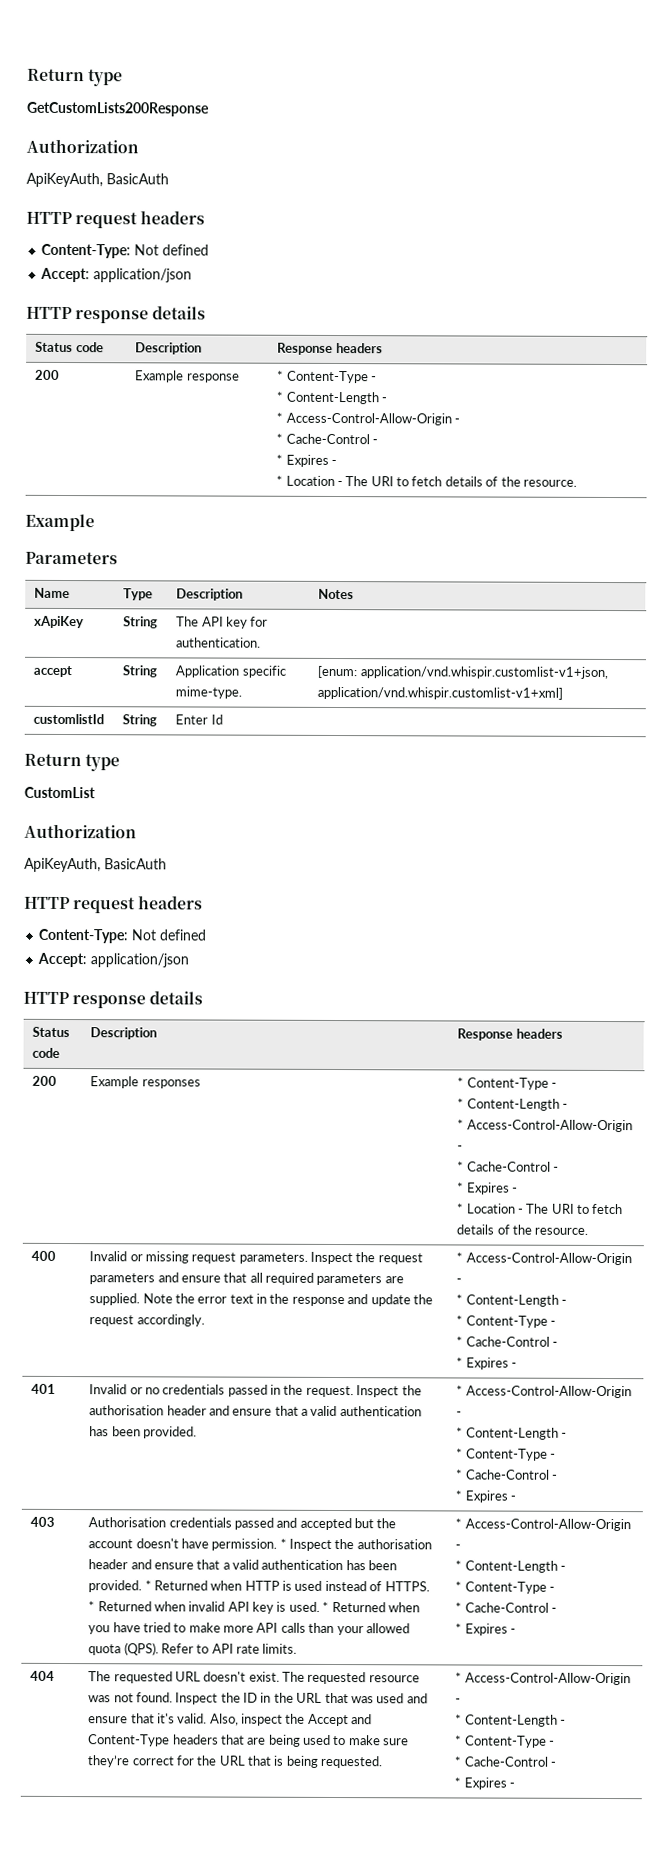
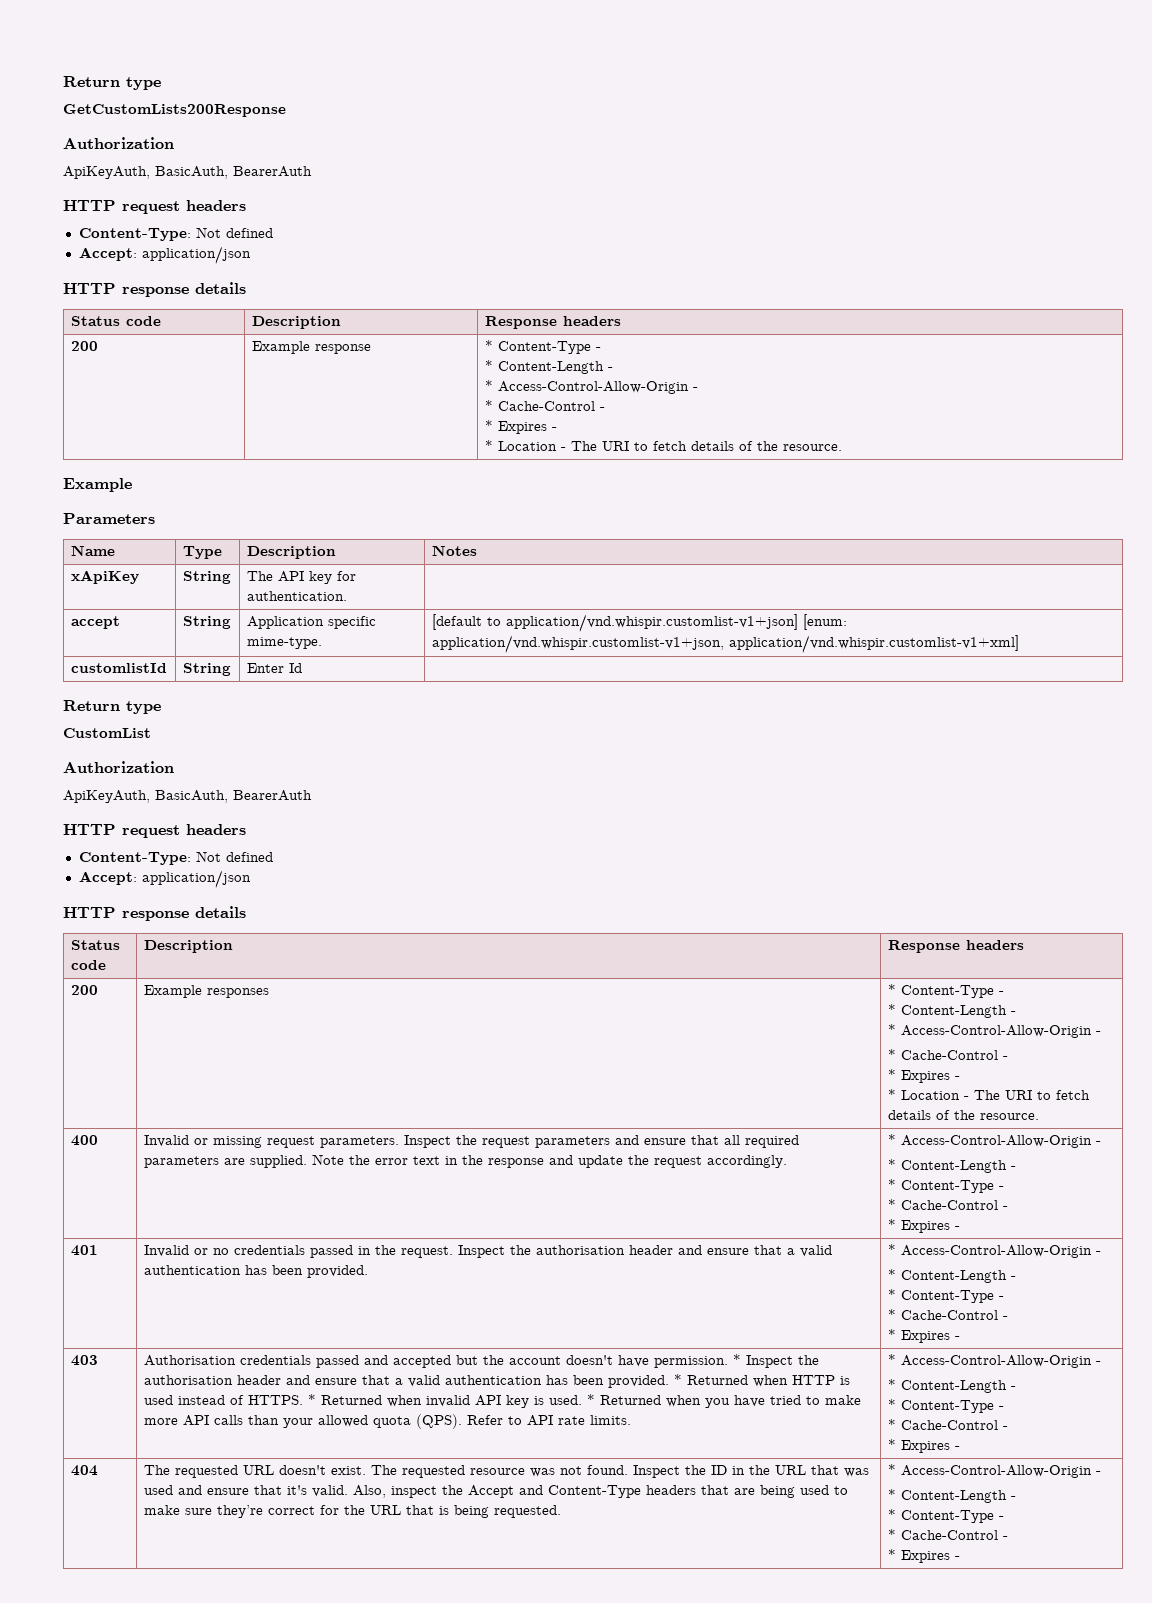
[106,173,169,185] BasicAuth -> [155,166,312,179] BasicAuth, BearerAuth
(243, 692) none -> [431,614,798,632] [default to application/vnd.whispir.customlist-v1+json]
[104,858,167,870] BasicAuth -> [155,790,312,803] BasicAuth, BearerAuth

